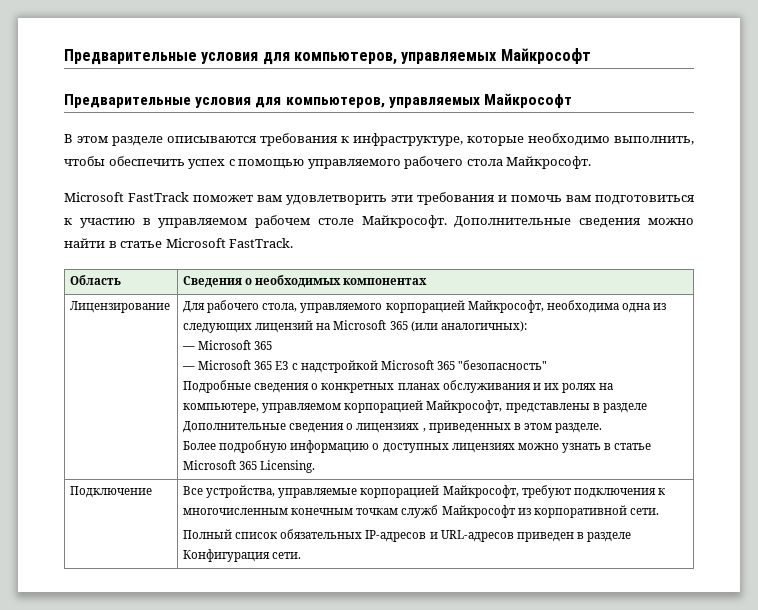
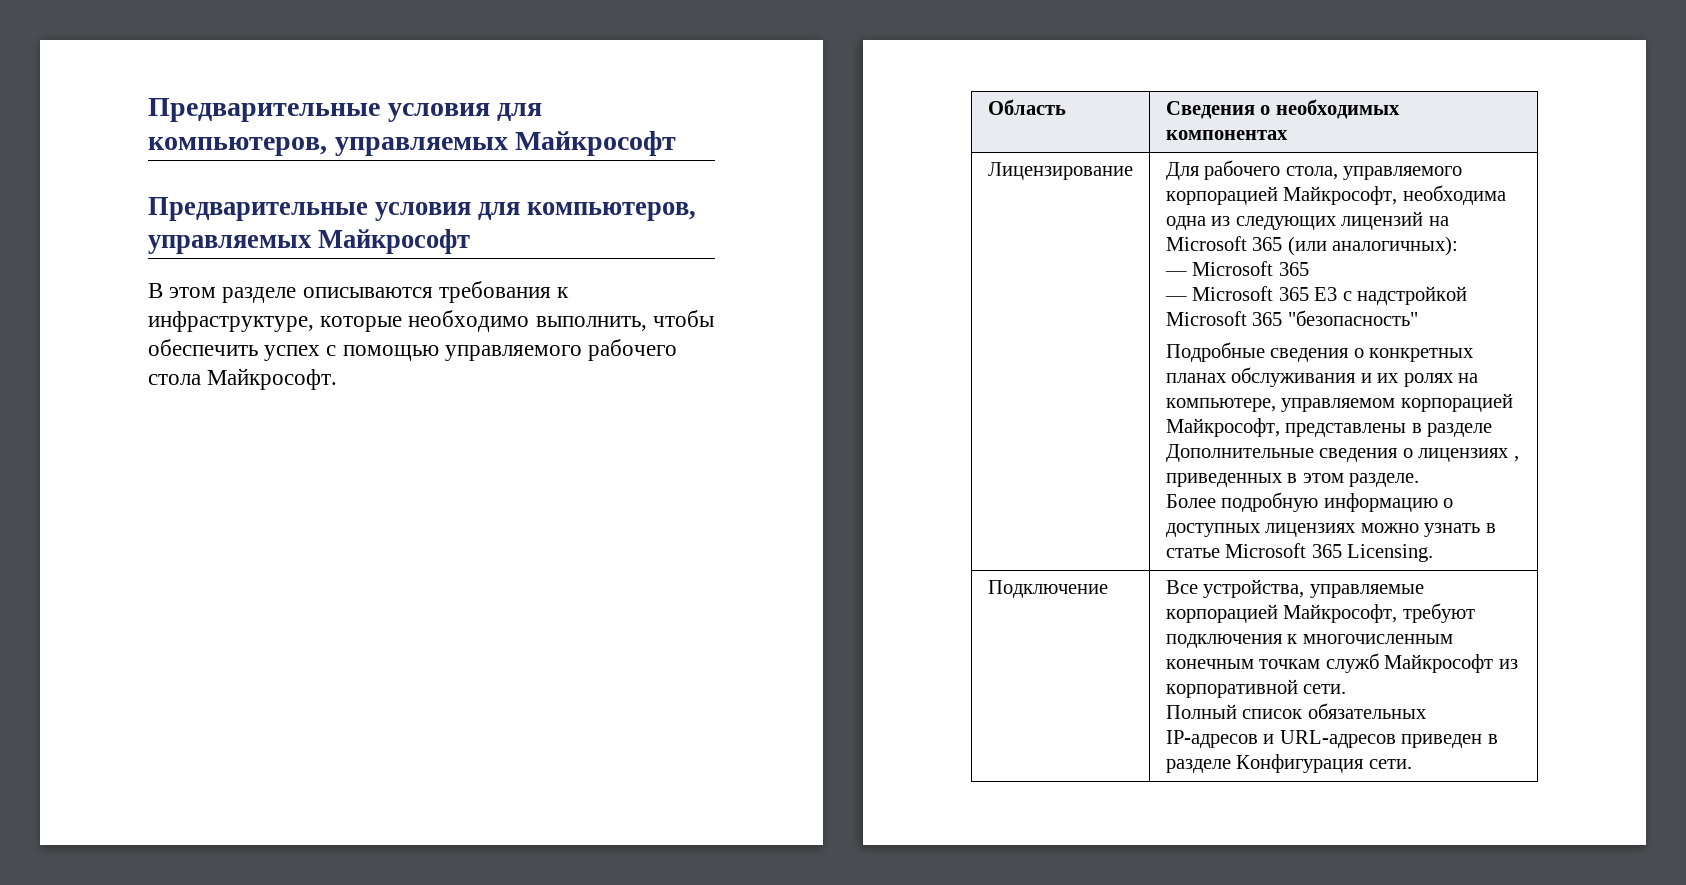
[64,192,695,205] [64,215,694,228] [64,238,294,248] // Microsoft FastTrack поможет вам удовлетворить эти требования и помочь вам подготовиться к участию в управляемом рабочем столе Майкрософт. Дополнительные сведения можно найти в статье Microsoft FastTrack. -> (338, 379) none

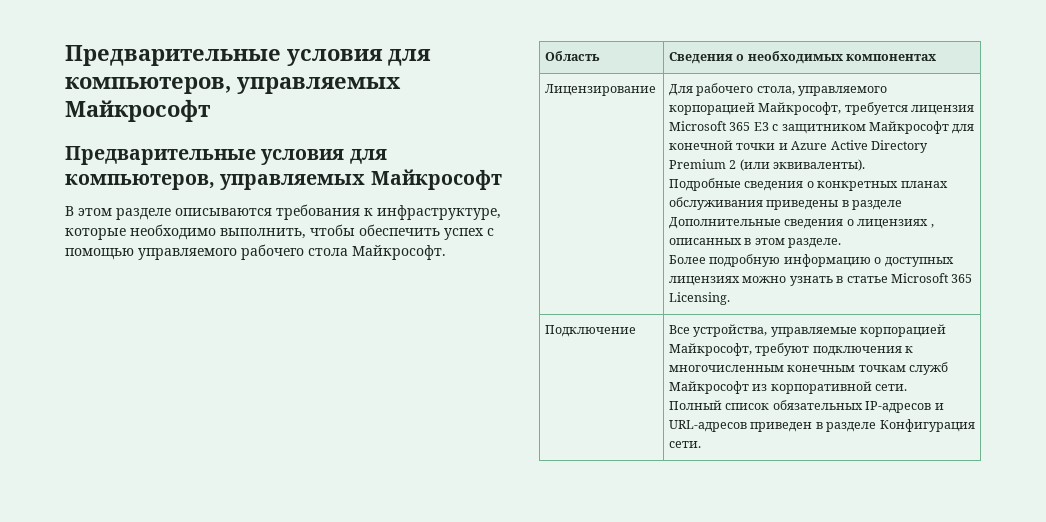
[1402,185,1506,205] [1165,211,1449,230] [1165,236,1459,256] [1164,261,1309,276] [1164,286,1468,305] [1165,310,1418,326] необходима одна из следующих лицензий на Microsoft 365 (или аналогичных): // — Microsoft 365 // — Microsoft 365 E3 с надстройкой Microsoft 365 "безопасность" -> [844,102,975,115] [669,121,975,134] [669,140,928,153] [669,159,866,171] требуется лицензия Microsoft 365 E3 с защитником Майкрософт для конечной точки и Azure Active Directory Premium 2 (или эквиваленты).
[1360,373,1479,387] [1165,393,1513,412] [1165,418,1407,437] и их ролях на компьютере, управляемом корпорацией Майкрософт, представлены -> [766,200,839,210] приведены
[1165,473,1282,487] приведенных -> [669,238,743,245] описанных

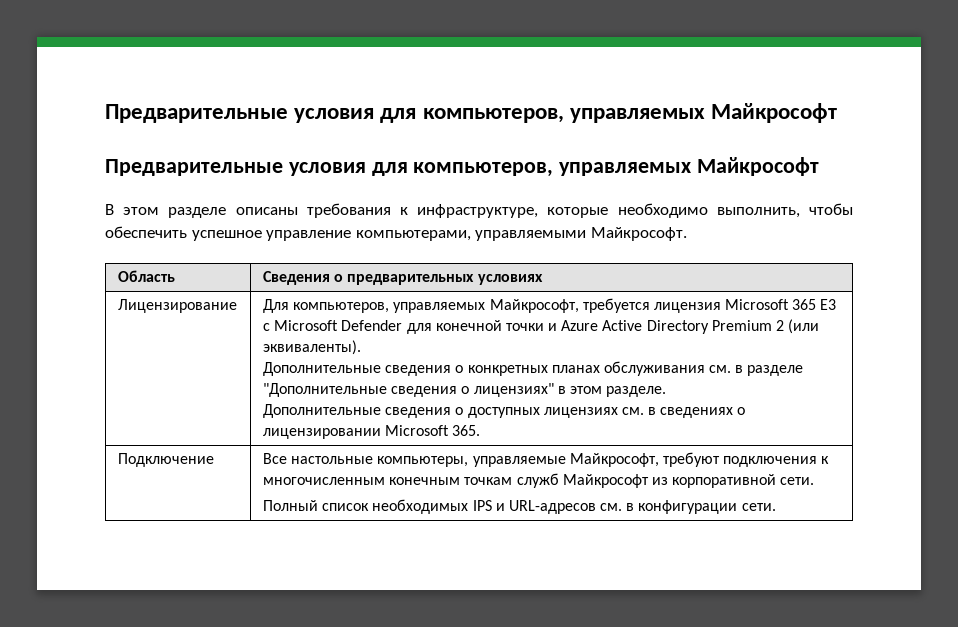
[175,208,272,216] описываются -> [235,207,298,215] описаны
[444,228,494,240] [65,244,348,260] успех с помощью управляемого рабочего стола -> [191,230,587,241] успешное управление компьютерами, управляемыми
[747,51,937,64] необходимых компонентах -> [347,274,543,285] предварительных условиях
[696,83,888,96] [669,102,756,115] рабочего стола, управляемого корпорацией -> [293,302,486,313] компьютеров, управляемых
[781,121,949,134] защитником Майкрософт -> [274,320,403,331] Microsoft Defender
[669,178,742,191] Подробные -> [262,362,381,376] Дополнительные
[766,200,903,210] [669,217,934,229] [669,238,743,245] приведены в разделе Дополнительные сведения о лицензиях , описанных -> [709,365,804,376] [262,383,554,397] см. в разделе "Дополнительные сведения о лицензиях"
[669,254,954,267] [669,273,973,286] [669,292,731,305] Более подробную информацию о доступных лицензиях можно узнать в статье Microsoft 365 Licensing. -> [262,404,746,418] [262,425,481,439] Дополнительные сведения о доступных лицензиях см. в сведениях о лицензировании Microsoft 365.
[693,324,947,337] устройства, управляемые корпорацией -> [291,456,566,467] настольные компьютеры, управляемые
[772,400,944,413] [669,419,975,432] обязательных IP-адресов и URL-адресов приведен в разделе Конфигурация -> [372,499,738,514] необходимых IPS и URL-адресов см. в конфигурации

